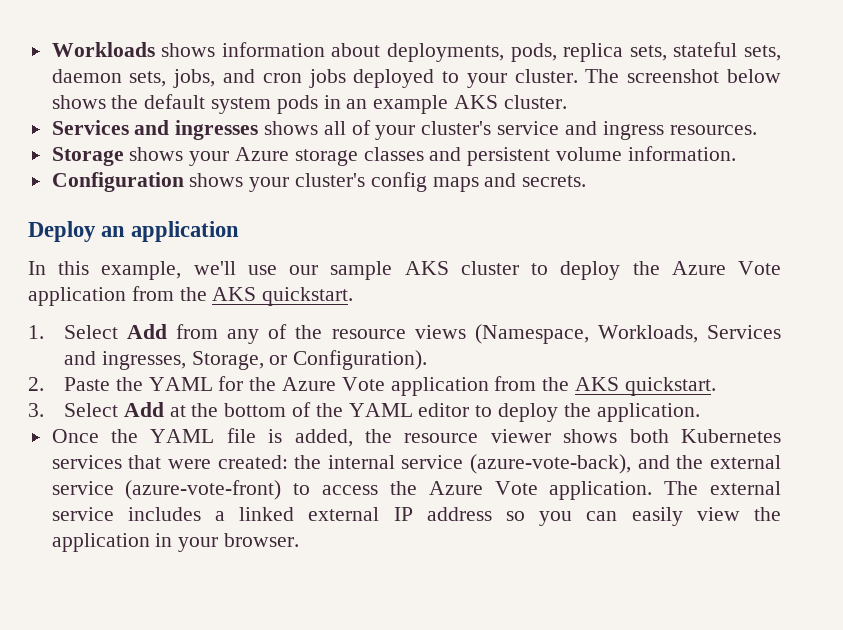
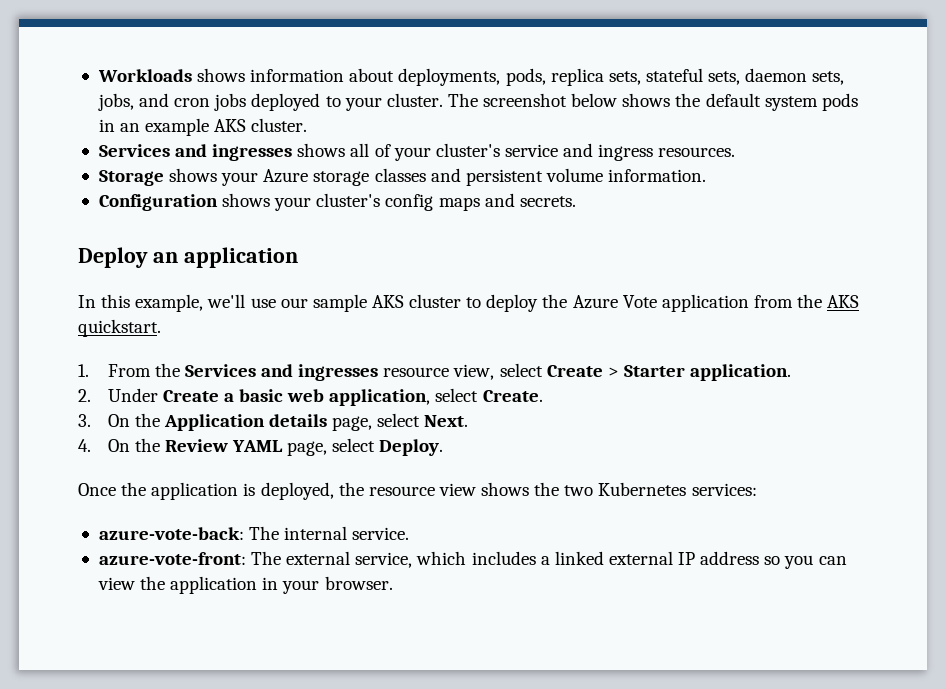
[63,324,781,344] [63,350,428,370] [28,376,716,396] [28,402,700,422] [51,428,781,447] [51,454,781,474] [51,480,782,500] [51,507,114,521] Select Add from any of the resource views (Namespace, Workloads, Services and ingresses, Storage, or Configuration). // 2. Paste the YAML for the Azure Vote application from the AKS quickstart. // 3. Select Add at the bottom of the YAML editor to deploy the application. // Once the YAML file is added, the resource viewer shows both Kubernetes services that were created: the internal service (azure-vote-back), and the external service (azure-vote-front) to access the Azure Vote application. The external service -> [107,363,792,381] [78,388,543,406] [78,413,469,431] [78,438,444,456] [78,482,757,500] [98,526,410,540] [98,551,467,568] From the Services and ingresses resource view, select Create > Starter application. // 2. Under Create a basic web application, select Create. // 3. On the Application details page, select Next. // 4. On the Review YAML page, select Deploy. // Once the application is deployed, the resource view shows the two Kubernetes services: // azure-vote-back: The internal service. // azure-vote-front: The external service, which
[631,507,683,526] easily -> (847, 560) none

